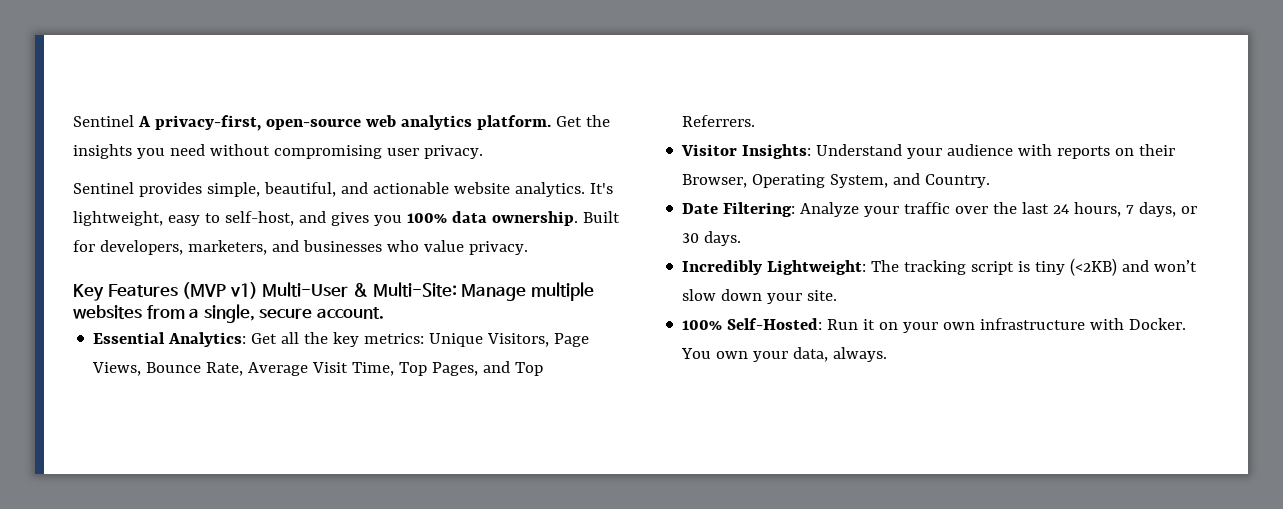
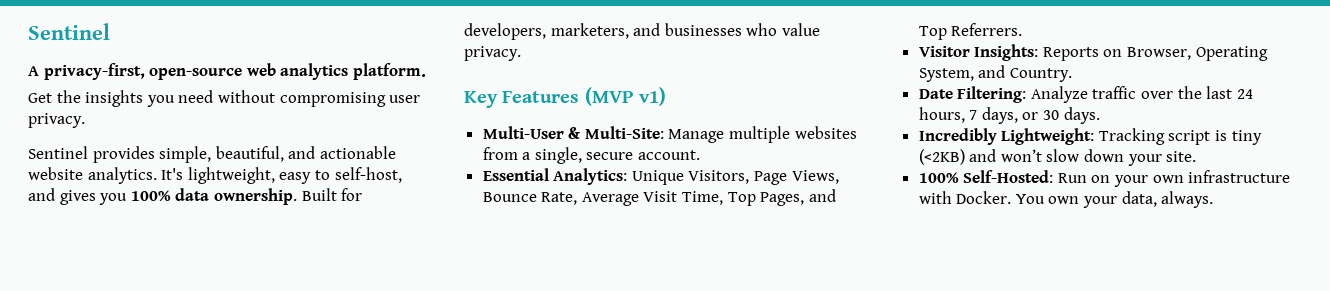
[73,115,134,127] Sentinel -> [28,23,110,40] Sentinel //
(551, 122) none -> (426, 71) //
(258, 290) none -> (667, 96) //
[251,332,425,347] Get all the key metrics: -> (628, 176) none
[816,144,1176,159] Understand your audience with reports on their -> [1042,47,1123,61] Reports on
[864,206,900,217] your -> (1088, 94) none
[871,260,967,275] The tracking -> [1098,128,1165,145] Tracking
[863,319,876,330] it -> (1087, 178) none

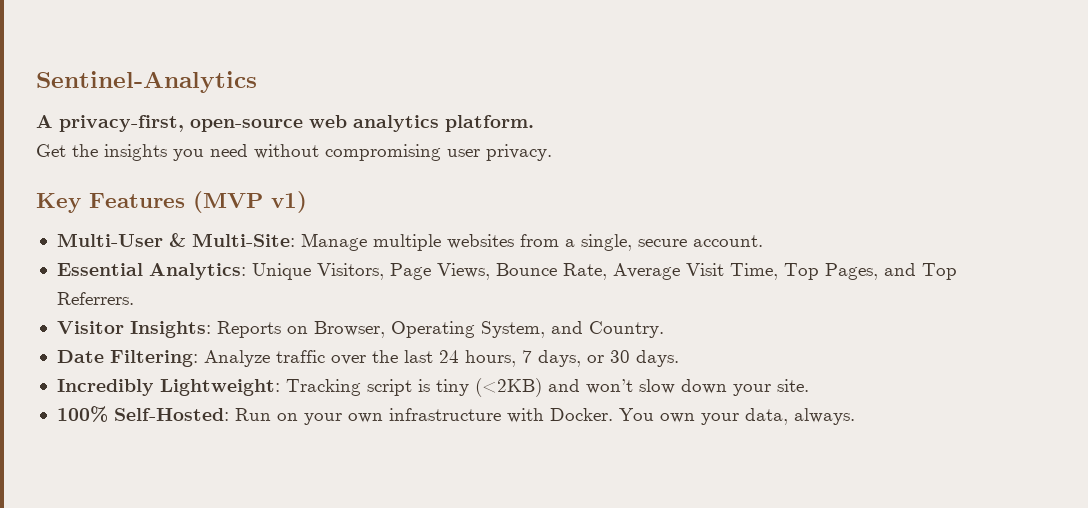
[28,23,110,40] Sentinel -> [36,71,257,93] Sentinel-Analytics
[28,146,396,163] [28,167,402,184] [28,188,363,205] [464,23,820,40] [464,46,521,61] // Sentinel provides simple, beautiful, and actionable website analytics. It's lightweight, easy to self-host, and gives you 100% data ownership. Built for developers, marketers, and businesses who value privacy. -> (552, 152) none

